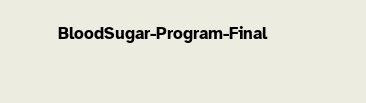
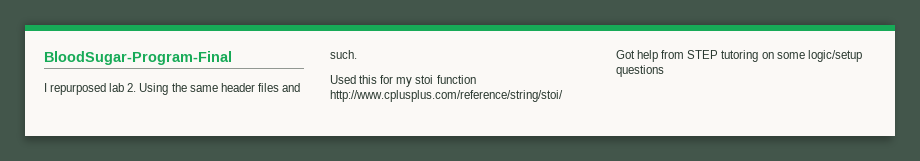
(268, 34) none -> [44,83,300,95] [330,50,357,59] [330,75,476,87] [330,90,563,102] [616,50,862,62] [616,65,664,77] // I repurposed lab 2. Using the same header files and such. // Used this for my stoi function http://www.cplusplus.com/reference/string/stoi/ // Got help from STEP tutoring on some logic/setup questions

